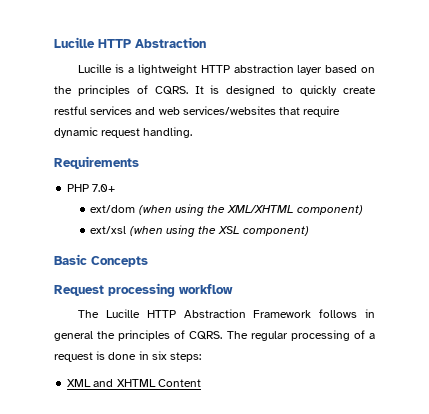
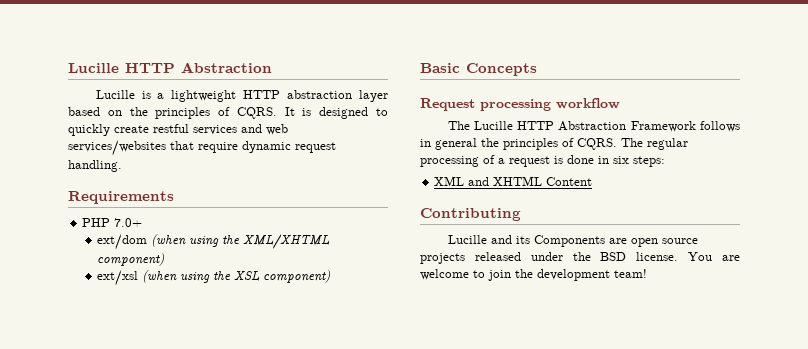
(201, 383) none -> [420,208,521,221] [447,235,698,247] [420,252,740,264] [420,269,647,281] // Contributing // Lucille and its Components are open source projects released under the BSD license. You are welcome to join the development team!

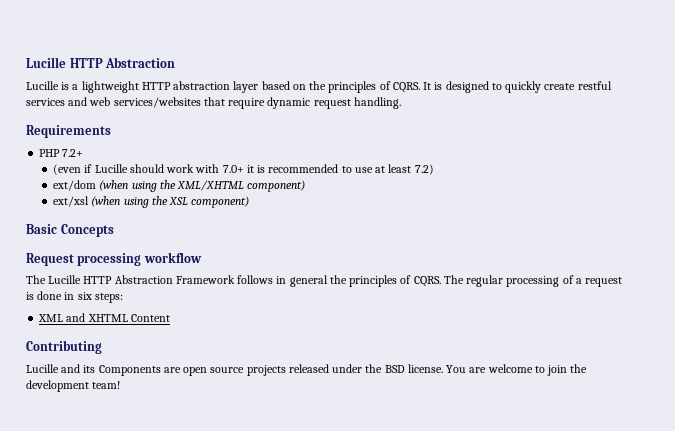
[114,218,143,227] 7.0+ -> [62,149,84,157] [53,164,434,175] 7.2+ // (even if Lucille should work with 7.0+ it is recommended to use at least 7.2)

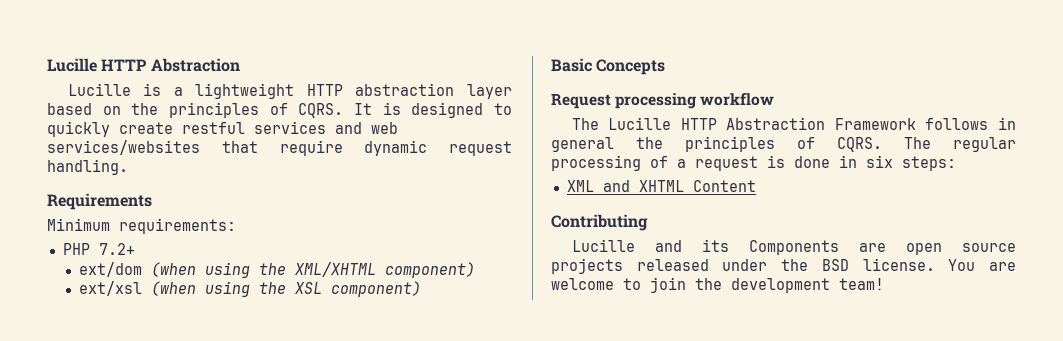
(111, 131) none -> [47,218,236,234] // Minimum requirements:
[53,164,434,175] // (even if Lucille should work with 7.0+ it is recommended to use at least 7.2) -> (135, 249) none

